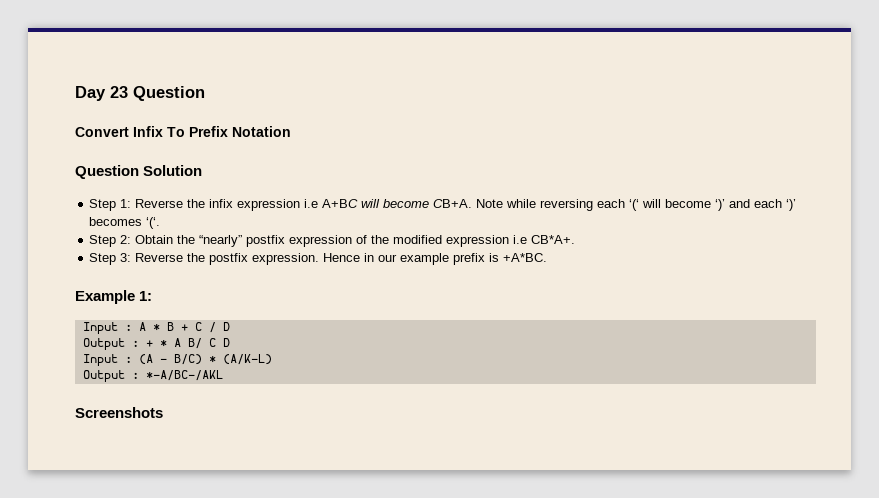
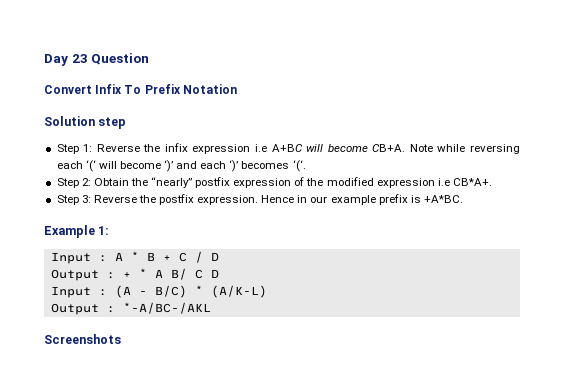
[75,165,139,179] Question -> (237, 89) none
(203, 170) none -> [98,117,127,129] step

